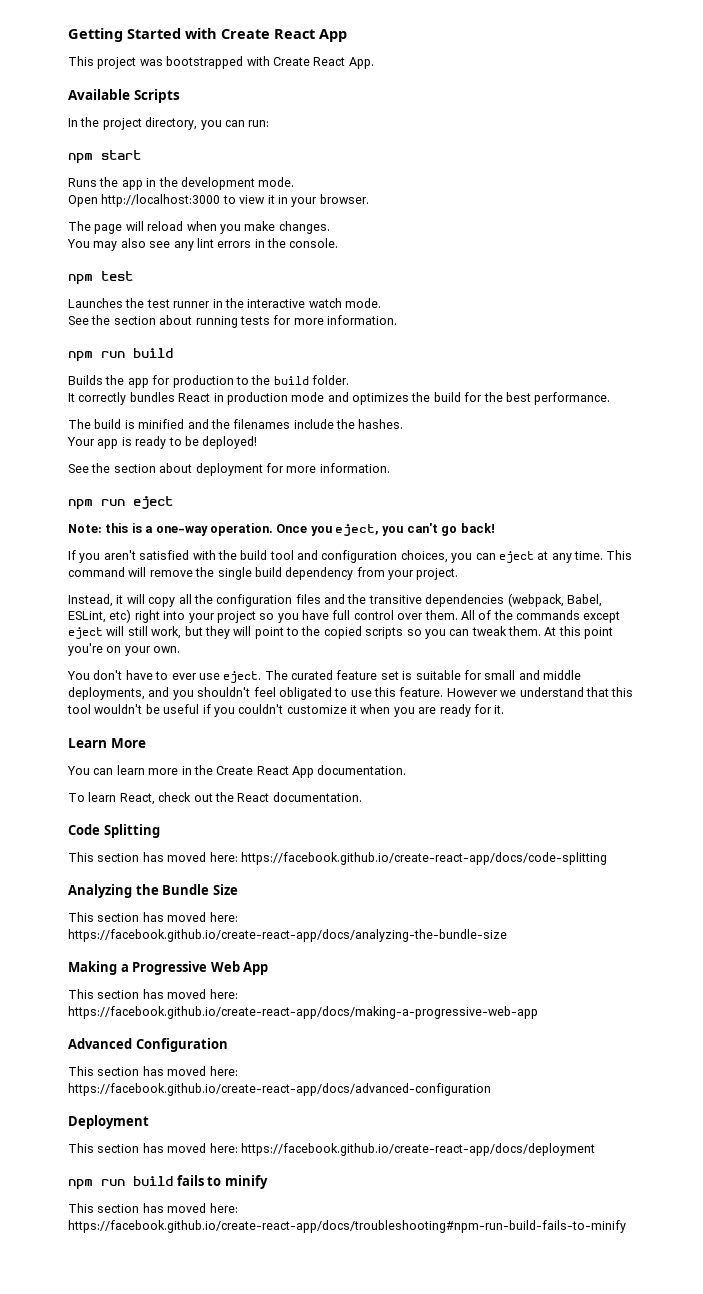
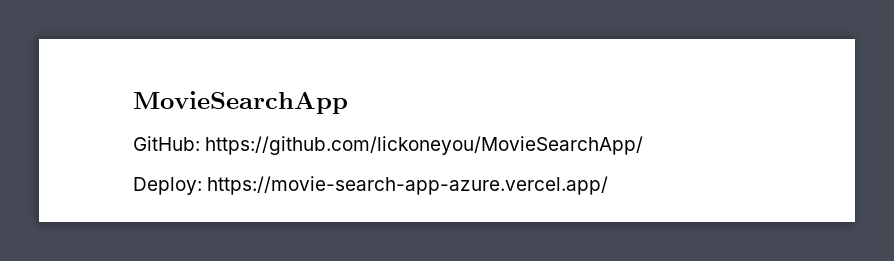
[68,28,347,42] [68,56,374,69] [68,89,180,103] [68,117,270,130] [68,150,141,164] [68,177,295,190] [68,194,369,207] [68,221,330,234] [67,238,339,251] [68,271,133,285] [68,298,381,308] [68,315,397,328] [68,348,173,362] [68,375,349,388] [68,392,611,405] [68,419,404,429] [67,436,258,449] [68,463,390,476] [68,496,173,510] [68,523,495,536] [68,550,633,563] [68,567,459,580] [68,593,602,607] [68,609,621,623] [68,626,614,639] [68,643,181,656] [67,670,581,683] [68,687,634,700] [67,704,505,717] [68,738,146,748] [67,765,407,778] [68,792,362,805] [68,824,160,838] [68,852,607,865] [68,884,238,898] [68,912,238,922] [68,929,507,942] [68,961,269,975] [68,989,238,999] [68,1006,538,1019] [68,1038,228,1052] [68,1066,238,1076] [68,1083,491,1096] [68,1115,149,1129] [68,1143,595,1156] [68,1175,268,1190] [68,1203,238,1213] [68,1220,626,1233] Getting Started with Create React App // This project was bootstrapped with Create React App. // Available Scripts // In the project directory, you can run: // npm start // Runs the app in the development mode. // Open http://localhost:3000 to view it in your browser. // The page will reload when you make changes. // You may also see any lint errors in the console. // npm test // Launches the test runner in the interactive watch mode. // See the section about running tests for more information. // npm run build // Builds the app for production to the build folder. // It correctly bundles React in production mode and optimizes the build for the best performance. // The build is minified and the filenames include the hashes. // Your app is ready to be deployed! // See the section about deployment for more information. // npm run eject // Note: this is a one-way operation. Once you eject, you can't go back! // If you aren't satisfied with the build tool and configuration choices, you can eject at any time. This command will remove the single build dependency from your project. // Instead, it will copy all the configuration files and the transitive dependencies (webpack, Babel, ESLint, etc) right into your project so you have full control over them. All of the commands except eject will still work, but they will point to the copied scripts so you can tweak them. At this point you're on your own. // You don't have to ever use eject. The curated feature set is suitable for small and middle deployments, and you shouldn't feel obligated to use this feature. However we understand that this tool wouldn't be useful if you couldn't customize it when you are ready for it. // Learn More // You can learn more in the Create React App documentation. // To learn React, check out the React documentation. // Code Splitting // This section has moved here: https://facebook.github.io/create-react-app/docs/code-splitting // Analyzing the Bundle Size // This section has moved here: https://facebook.github.io/create-react-app/docs/analyzing-the-bundle-size // Making a Progressive Web App // This section has moved here: https://facebook.github.io/create-react-app/docs/making-a-progressive-web-app // Advanced Configuration // This section has moved here: https://facebook.github.io/create-react-app/docs/advanced-configuration // Deployment // This section has moved here: https://facebook.github.io/create-react-app/docs/deployment // npm run build fails to minify // This section has moved here: https://facebook.github.io/create-react-app/docs/troubleshooting#npm-run-build-fails-to-minify -> [133,91,348,114] [133,136,644,155] [133,176,609,195] MovieSearchApp // GitHub: https://github.com/lickoneyou/MovieSearchApp/ // Deploy: https://movie-search-app-azure.vercel.app/

